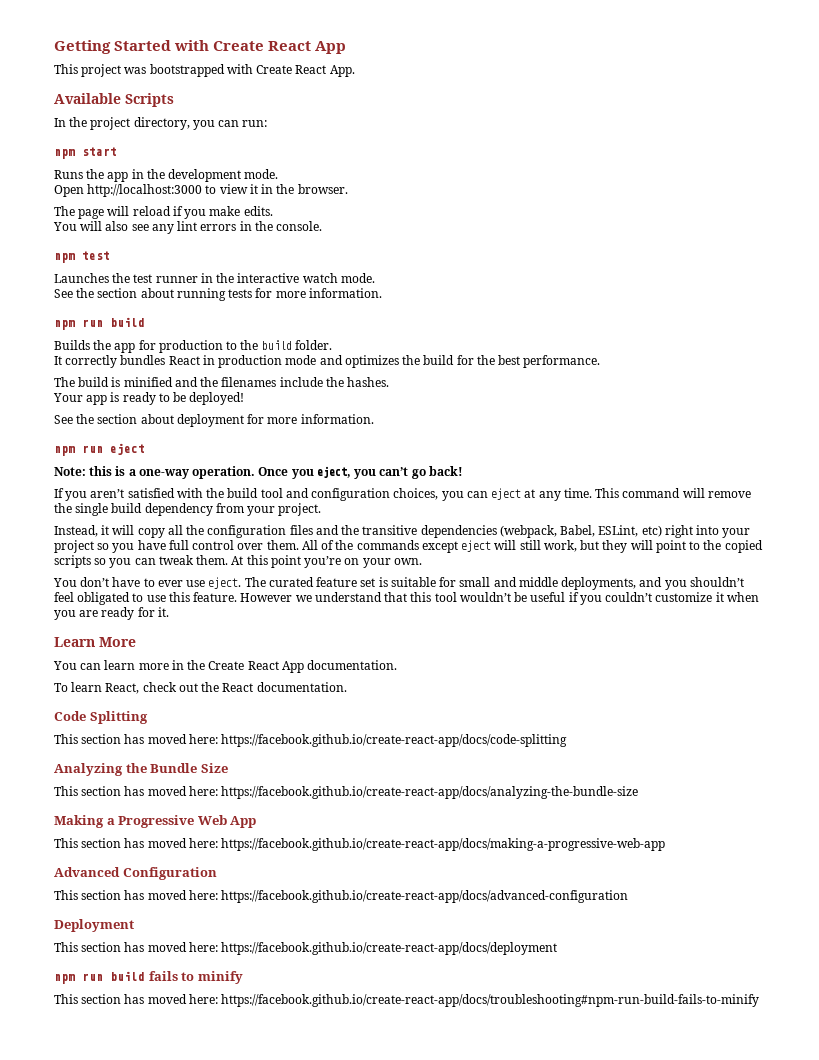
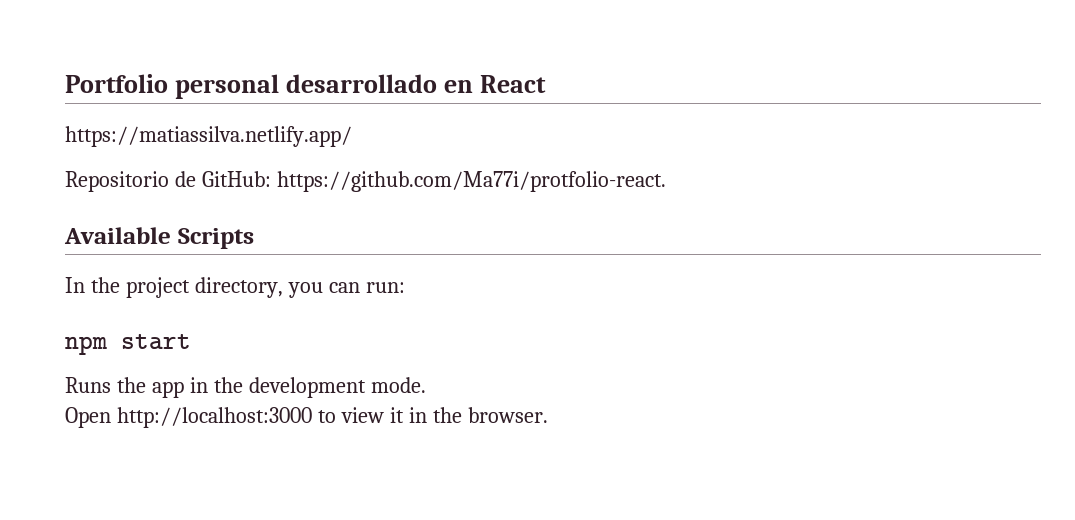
[54,40,347,54] [54,64,355,77] Getting Started with Create React App // This project was bootstrapped with Create React App. -> [65,74,546,99] [65,126,352,147] [65,171,666,192] Portfolio personal desarrollado en React // https://matiassilva.netlify.app/ // Repositorio de GitHub: https://github.com/Ma77i/protfolio-react.
[54,206,273,219] [53,221,323,234] [54,251,110,263] [54,273,375,283] [54,288,382,301] [54,317,145,330] [54,340,332,353] [54,355,601,368] [54,377,390,387] [53,392,245,405] [54,414,374,427] [54,443,145,456] [54,466,463,479] [54,488,751,501] [54,503,322,516] [54,525,751,538] [54,540,763,553] [54,555,422,568] [53,577,744,590] [54,592,759,605] [54,607,169,620] [54,637,136,647] [53,660,398,673] [54,682,347,694] [54,711,148,724] [54,734,568,747] [54,763,228,776] [54,786,639,799] [54,815,257,828] [54,838,666,851] [54,867,217,880] [54,890,629,903] [54,919,134,932] [54,942,558,955] [54,971,243,984] [54,994,760,1007] // The page will reload if you make edits. // You will also see any lint errors in the console. // npm test // Launches the test runner in the interactive watch mode. // See the section about running tests for more information. // npm run build // Builds the app for production to the build folder. // It correctly bundles React in production mode and optimizes the build for the best performance. // The build is minified and the filenames include the hashes. // Your app is ready to be deployed! // See the section about deployment for more information. // npm run eject // Note: this is a one-way operation. Once you eject, you can’t go back! // If you aren’t satisfied with the build tool and configuration choices, you can eject at any time. This command will remove the single build dependency from your project. // Instead, it will copy all the configuration files and the transitive dependencies (webpack, Babel, ESLint, etc) right into your project so you have full control over them. All of the commands except eject will still work, but they will point to the copied scripts so you can tweak them. At this point you’re on your own. // You don’t have to ever use eject. The curated feature set is suitable for small and middle deployments, and you shouldn’t feel obligated to use this feature. However we understand that this tool wouldn’t be useful if you couldn’t customize it when you are ready for it. // Learn More // You can learn more in the Create React App documentation. // To learn React, check out the React documentation. // Code Splitting // This section has moved here: https://facebook.github.io/create-react-app/docs/code-splitting // Analyzing the Bundle Size // This section has moved here: https://facebook.github.io/create-react-app/docs/analyzing-the-bundle-size // Making a Progressive Web App // This section has moved here: https://facebook.github.io/create-react-app/docs/making-a-progressive-web-app // Advanced Configuration // This section has moved here: https://facebook.github.io/create-react-app/docs/advanced-configuration // Deployment // This section has moved here: https://facebook.github.io/create-react-app/docs/deployment // npm run build fails to minify // This section has moved here: https://facebook.github.io/create-react-app/docs/troubleshooting#npm-run-build-fails-to-minify -> (548, 415) none

